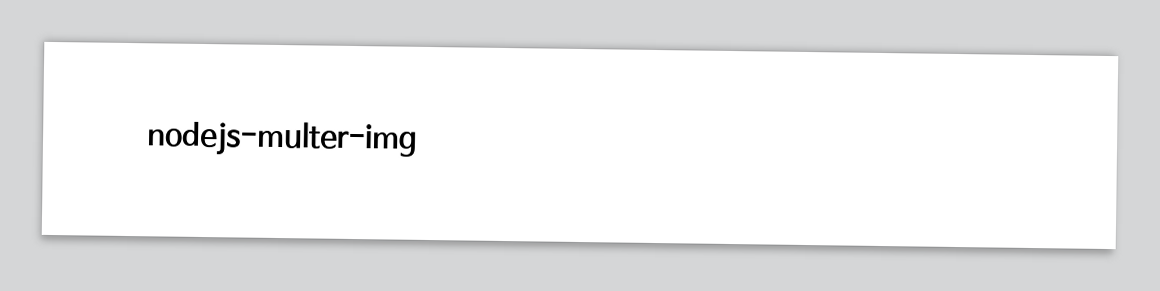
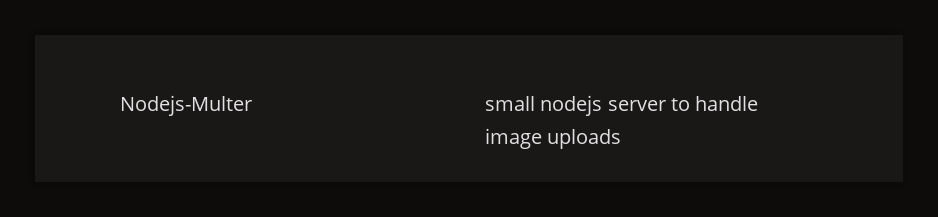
[146,120,418,158] nodejs-multer-img -> [120,95,252,116] [485,95,759,116] [485,128,622,149] Nodejs-Multer // small nodejs server to handle image uploads

